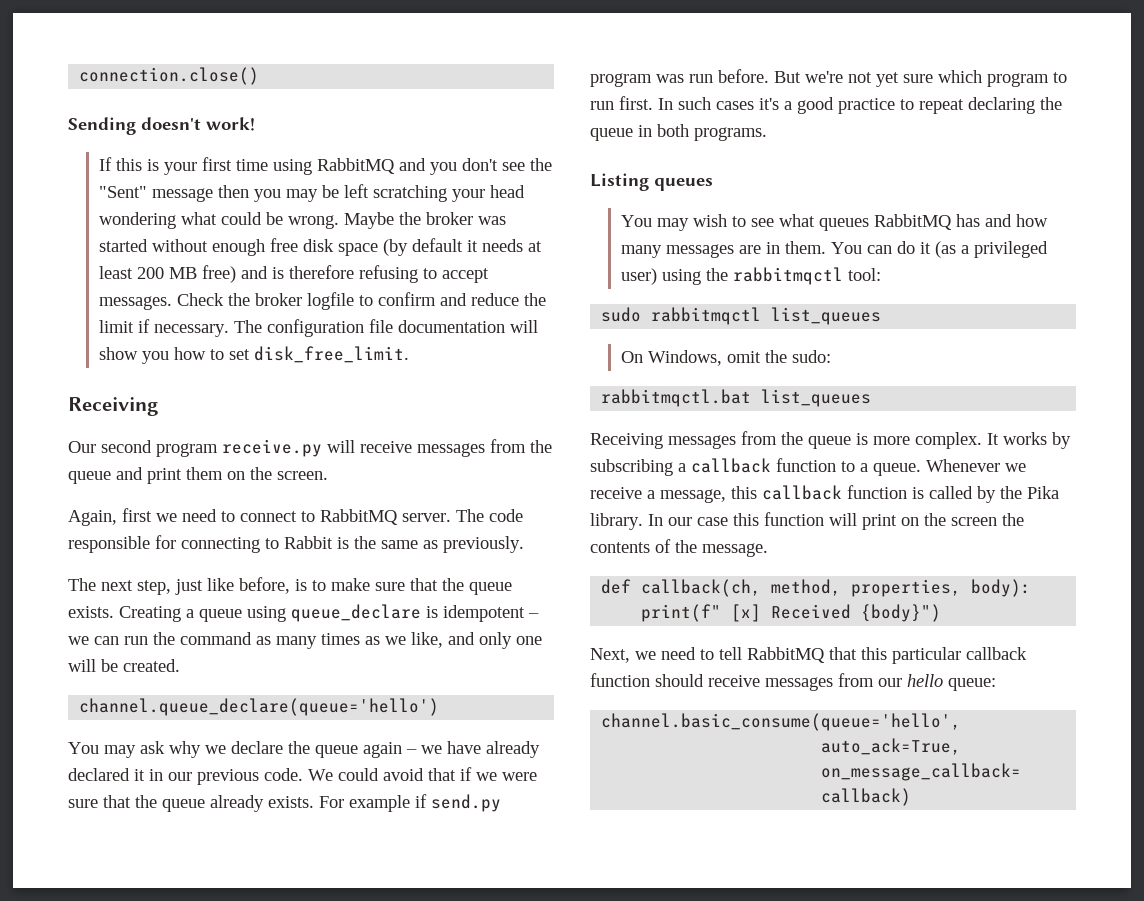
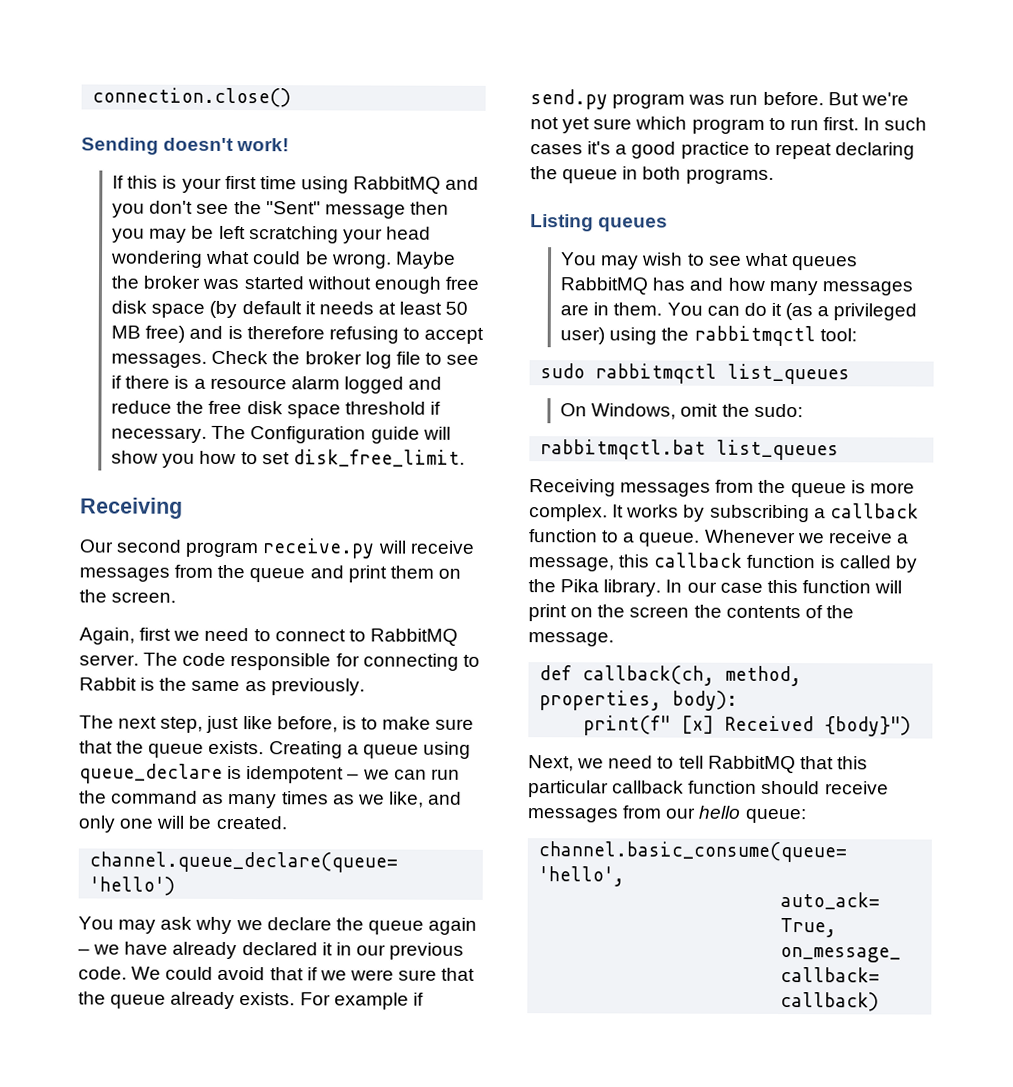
[137,267,165,279] 200 -> [445,301,469,315] 50
[307,292,547,310] [99,319,506,337] logfile to confirm and reduce the limit if necessary. The configuration file documentation -> [364,351,480,369] [111,375,443,394] [111,400,441,419] [111,425,420,444] log file to see if there is a resource alarm logged and reduce the free disk space threshold if necessary. The Configuration guide

